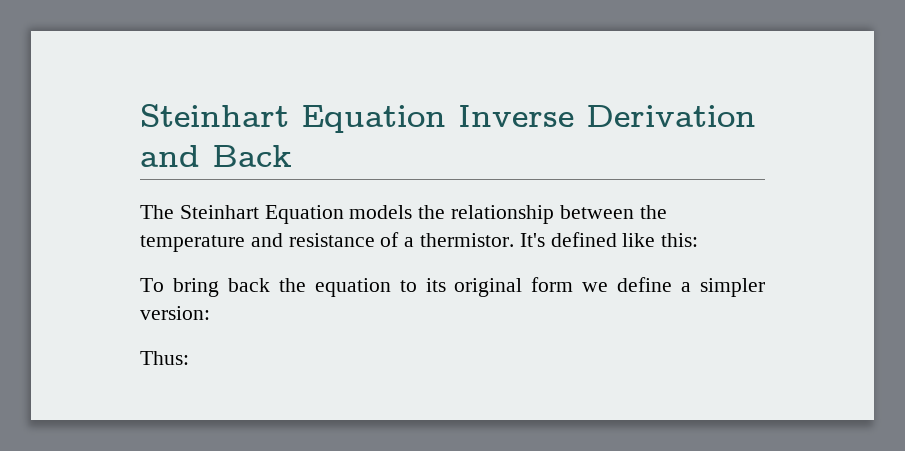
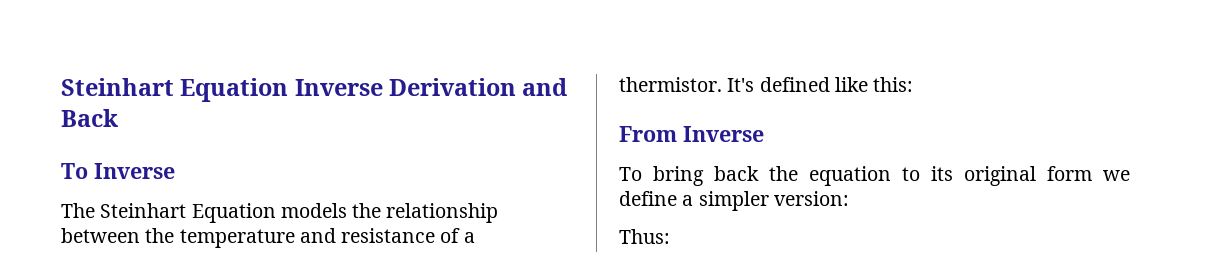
(292, 156) none -> [61,163,175,179] // To Inverse
(699, 240) none -> [619,126,764,142] // From Inverse

